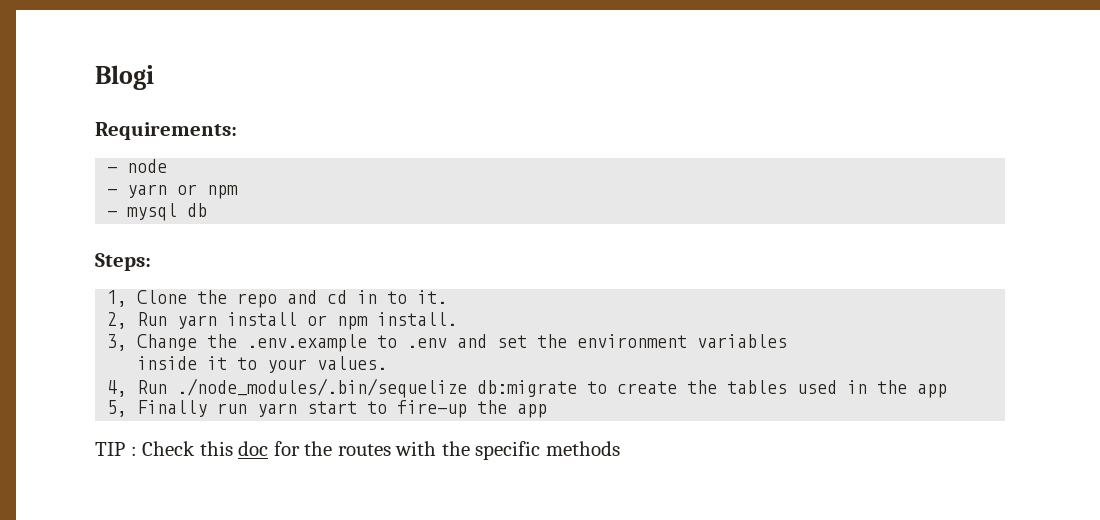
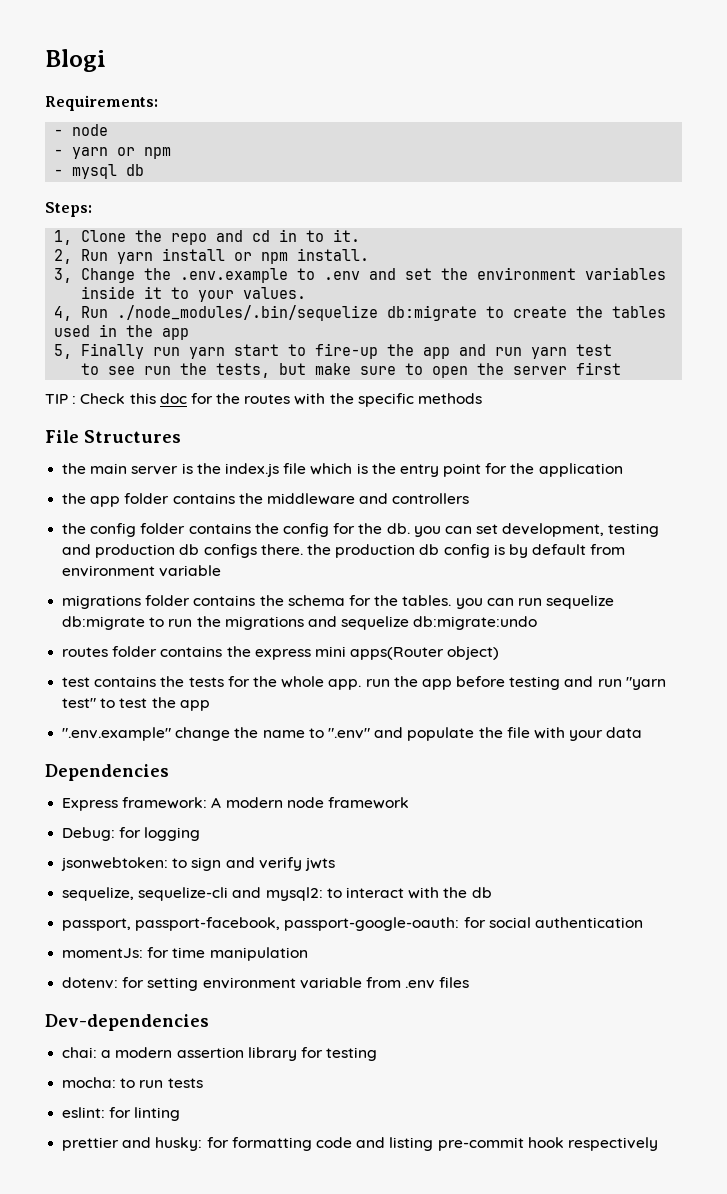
(548, 411) none -> [459,344,613,359] [81,362,622,378] and run yarn test // to see run the tests, but make sure to open the server first
(620, 448) none -> [45,430,181,443] [62,463,623,477] [62,493,470,507] [62,523,660,537] [62,544,626,558] [62,565,222,577] [62,595,615,609] [62,616,538,630] [62,646,500,660] [62,676,666,690] [62,697,210,711] [62,727,643,741] [45,764,169,781] [62,797,409,811] [62,827,201,841] [61,857,335,871] [62,887,492,901] [62,917,643,931] [62,947,308,961] [62,977,470,991] [45,1014,209,1031] [62,1047,378,1061] [62,1077,203,1088] [62,1107,181,1121] [62,1137,658,1151] // File Structures // the main server is the index.js file which is the entry point for the application // the app folder contains the middleware and controllers // the config folder contains the config for the db. you can set development, testing and production db configs there. the production db config is by default from environment variable // migrations folder contains the schema for the tables. you can run sequelize db:migrate to run the migrations and sequelize db:migrate:undo // routes folder contains the express mini apps(Router object) // test contains the tests for the whole app. run the app before testing and run "yarn test" to test the app // ".env.example" change the name to ".env" and populate the file with your data // Dependencies // Express framework: A modern node framework // Debug: for logging // jsonwebtoken: to sign and verify jwts // sequelize, sequelize-cli and mysql2: to interact with the db // passport, passport-facebook, passport-google-oauth: for social authentication // momentJs: for time manipulation // dotenv: for setting environment variable from .env files // Dev-dependencies // chai: a modern assertion library for testing // mocha: to run tests // eslint: for linting // prettier and husky: for formatting code and listing pre-commit hook respectively

